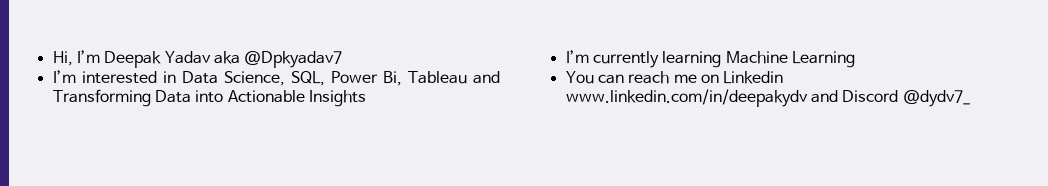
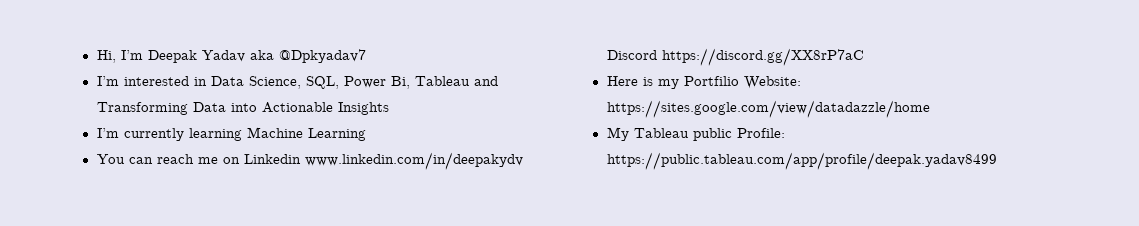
[810,90,970,107] and Discord @dydv7_ -> [606,48,864,66] [606,76,801,89] [606,100,930,118] [606,127,785,141] [606,152,997,170] Discord https://discord.gg/XX8rP7aC // Here is my Portfilio Website: https://sites.google.com/view/datadazzle/home // My Tableau public Profile: https://public.tableau.com/app/profile/deepak.yadav8499

